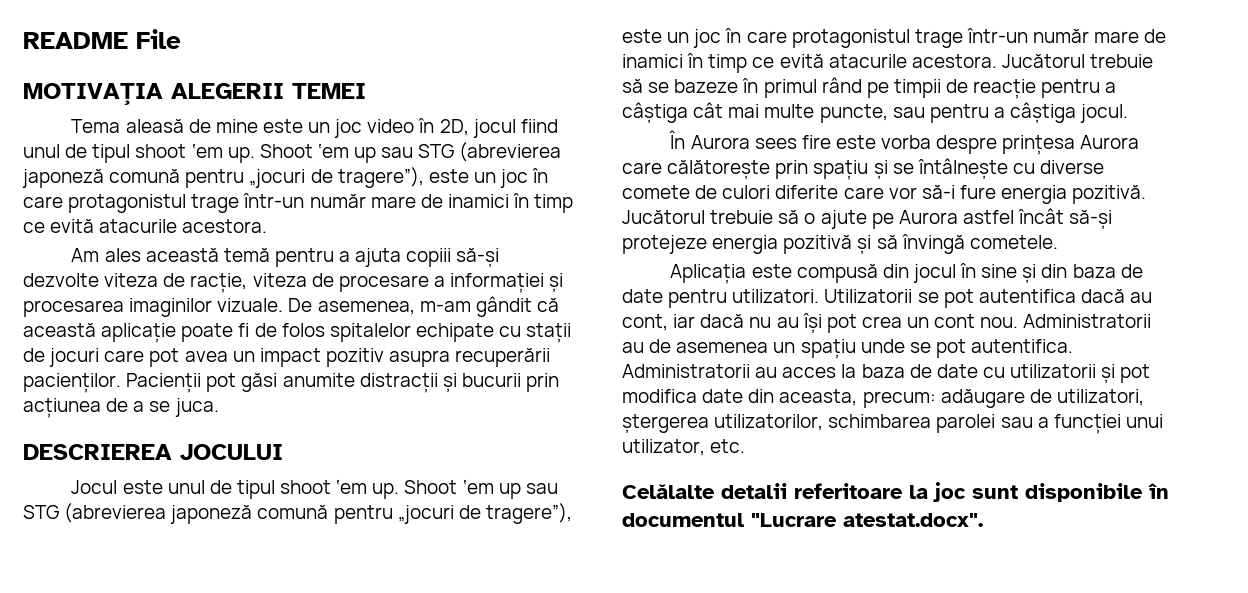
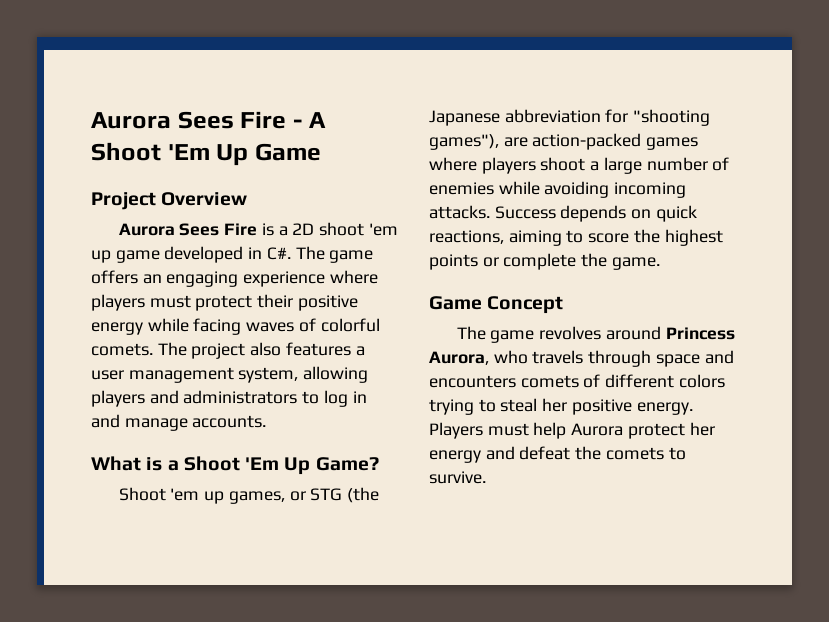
[23,29,181,49] [23,83,366,105] [71,118,558,138] [23,142,562,163] [22,167,549,188] [23,193,574,213] [23,219,268,233] [71,248,500,267] [23,273,564,293] [23,296,559,317] [23,323,572,343] [23,348,551,367] [23,373,560,393] [23,398,219,418] [23,444,283,460] [71,479,558,499] [23,503,572,524] [622,28,1167,48] [622,53,1154,73] [622,77,1117,99] [622,102,1129,123] [669,130,1140,155] [622,158,1105,180] [622,185,1147,204] [622,208,1113,229] [622,234,1058,254] [670,263,1143,284] [622,289,1153,308] [622,313,1152,333] [622,339,1074,359] [622,364,1151,383] [622,389,1144,408] [622,414,1163,434] [622,439,746,456] [622,482,1169,502] [622,513,983,527] README File // MOTIVAȚIA ALEGERII TEMEI // Tema aleasă de mine este un joc video în 2D, jocul fiind unul de tipul shoot ‘em up. Shoot ‘em up sau STG (abrevierea japoneză comună pentru „jocuri de tragere”), este un joc în care protagonistul trage într-un număr mare de inamici în timp ce evită atacurile acestora. // Am ales această temă pentru a ajuta copiii să-și dezvolte viteza de racție, viteza de procesare a informației și procesarea imaginilor vizuale. De asemenea, m-am gândit că această aplicație poate fi de folos spitalelor echipate cu stații de jocuri care pot avea un impact pozitiv asupra recuperării pacienților. Pacienții pot găsi anumite distracții și bucurii prin acțiunea de a se juca. // DESCRIEREA JOCULUI // Jocul este unul de tipul shoot ‘em up. Shoot ‘em up sau STG (abrevierea japoneză comună pentru „jocuri de tragere”), este un joc în care protagonistul trage într-un număr mare de inamici în timp ce evită atacurile acestora. Jucătorul trebuie să se bazeze în primul rând pe timpii de reacție pentru a câștiga cât mai multe puncte, sau pentru a câștiga jocul. // În Aurora sees fire este vorba despre prințesa Aurora care călătorește prin spațiu și se întâlnește cu diverse comete de culori diferite care vor să-i fure energia pozitivă. Jucătorul trebuie să o ajute pe Aurora astfel încât să-și protejeze energia pozitivă și să învingă cometele. // Aplicația este compusă din jocul în sine și din baza de date pentru utilizatori. Utilizatorii se pot autentifica dacă au cont, iar dacă nu au își pot crea un cont nou. Administratorii au de asemenea un spațiu unde se pot autentifica. Administratorii au acces la baza de date cu utilizatorii și pot modifica date din aceasta, precum: adăugare de utilizatori, ștergerea utilizatorilor, schimbarea parolei sau a funcției unui utilizator, etc. // Celălalte detalii referitoare la joc sunt disponibile în documentul "Lucrare atestat.docx". -> [91,111,327,129] [91,142,321,166] [91,192,248,210] [118,222,398,236] [91,246,374,263] [91,270,378,287] [91,294,358,311] [91,318,380,335] [91,342,365,359] [91,366,369,383] [91,390,367,407] [91,414,267,431] [91,456,379,475] [118,487,380,504] [429,109,711,126] [429,133,699,150] [429,157,730,174] [429,181,687,198] [429,205,697,222] [429,229,723,246] [429,253,660,270] [429,296,564,314] [456,326,735,343] [429,350,734,367] [429,374,725,388] [429,398,693,415] [429,422,715,439] [429,446,686,463] [429,471,486,484] Aurora Sees Fire - A Shoot 'Em Up Game // Project Overview // Aurora Sees Fire is a 2D shoot 'em up game developed in C#. The game offers an engaging experience where players must protect their positive energy while facing waves of colorful comets. The project also features a user management system, allowing players and administrators to log in and manage accounts. // What is a Shoot 'Em Up Game? // Shoot 'em up games, or STG (the Japanese abbreviation for "shooting games"), are action-packed games where players shoot a large number of enemies while avoiding incoming attacks. Success depends on quick reactions, aiming to score the highest points or complete the game. // Game Concept // The game revolves around Princess Aurora, who travels through space and encounters comets of different colors trying to steal her positive energy. Players must help Aurora protect her energy and defeat the comets to survive.

